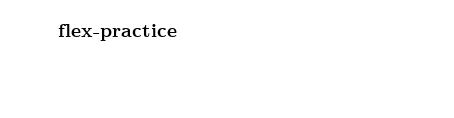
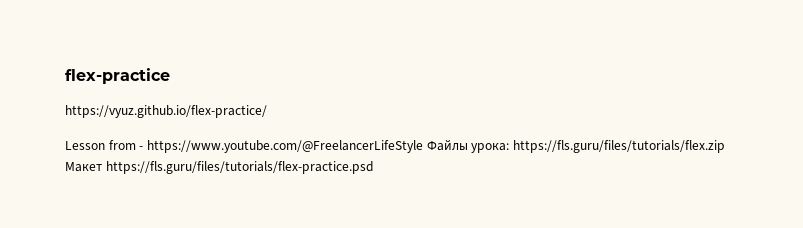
(177, 32) none -> [65,105,267,118] [65,139,725,153] [65,161,374,174] // https://vyuz.github.io/flex-practice/ // Lesson from - https://www.youtube.com/@FreelancerLifeStyle Файлы урока: https://fls.guru/files/tutorials/flex.zip Макет https://fls.guru/files/tutorials/flex-practice.psd

